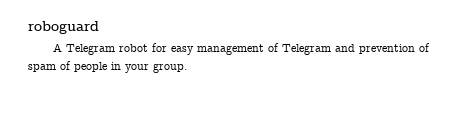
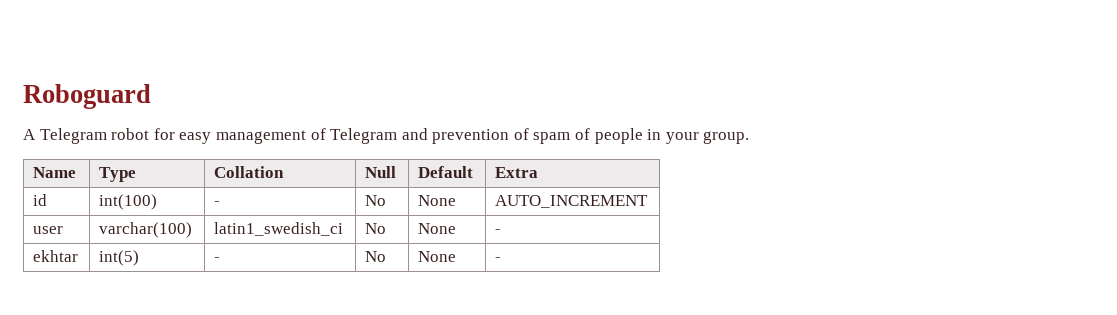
[28,21,99,34] roboguard -> [23,84,151,109] Roboguard
(187, 68) none -> [33,167,77,178] [99,167,137,182] [214,166,285,178] [365,166,397,178] [418,166,474,178] [495,167,539,178] [33,194,48,206] [99,194,158,210] [214,201,221,206] [365,195,387,206] [418,195,457,206] [495,195,649,208] [33,226,64,234] [99,222,193,238] [214,222,344,236] [365,223,387,234] [418,223,457,234] [495,229,502,234] [33,250,79,262] [99,250,140,266] [214,257,221,262] [365,251,387,262] [418,251,457,262] [495,257,502,262] // Name | Type | Collation | Null | Default | Extra // id | int(100) | - | No | None | AUTO_INCREMENT // user | varchar(100) | latin1_swedish_ci | No | None | - // ekhtar | int(5) | - | No | None | -

